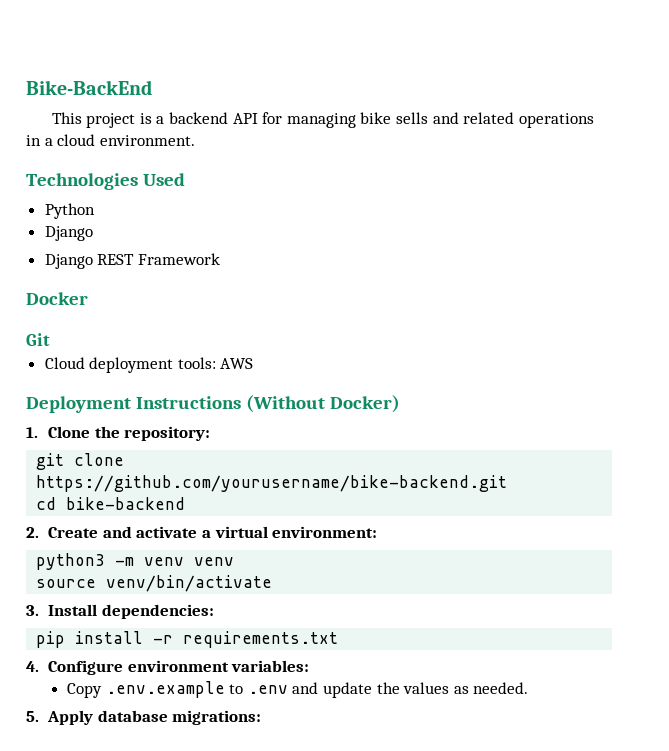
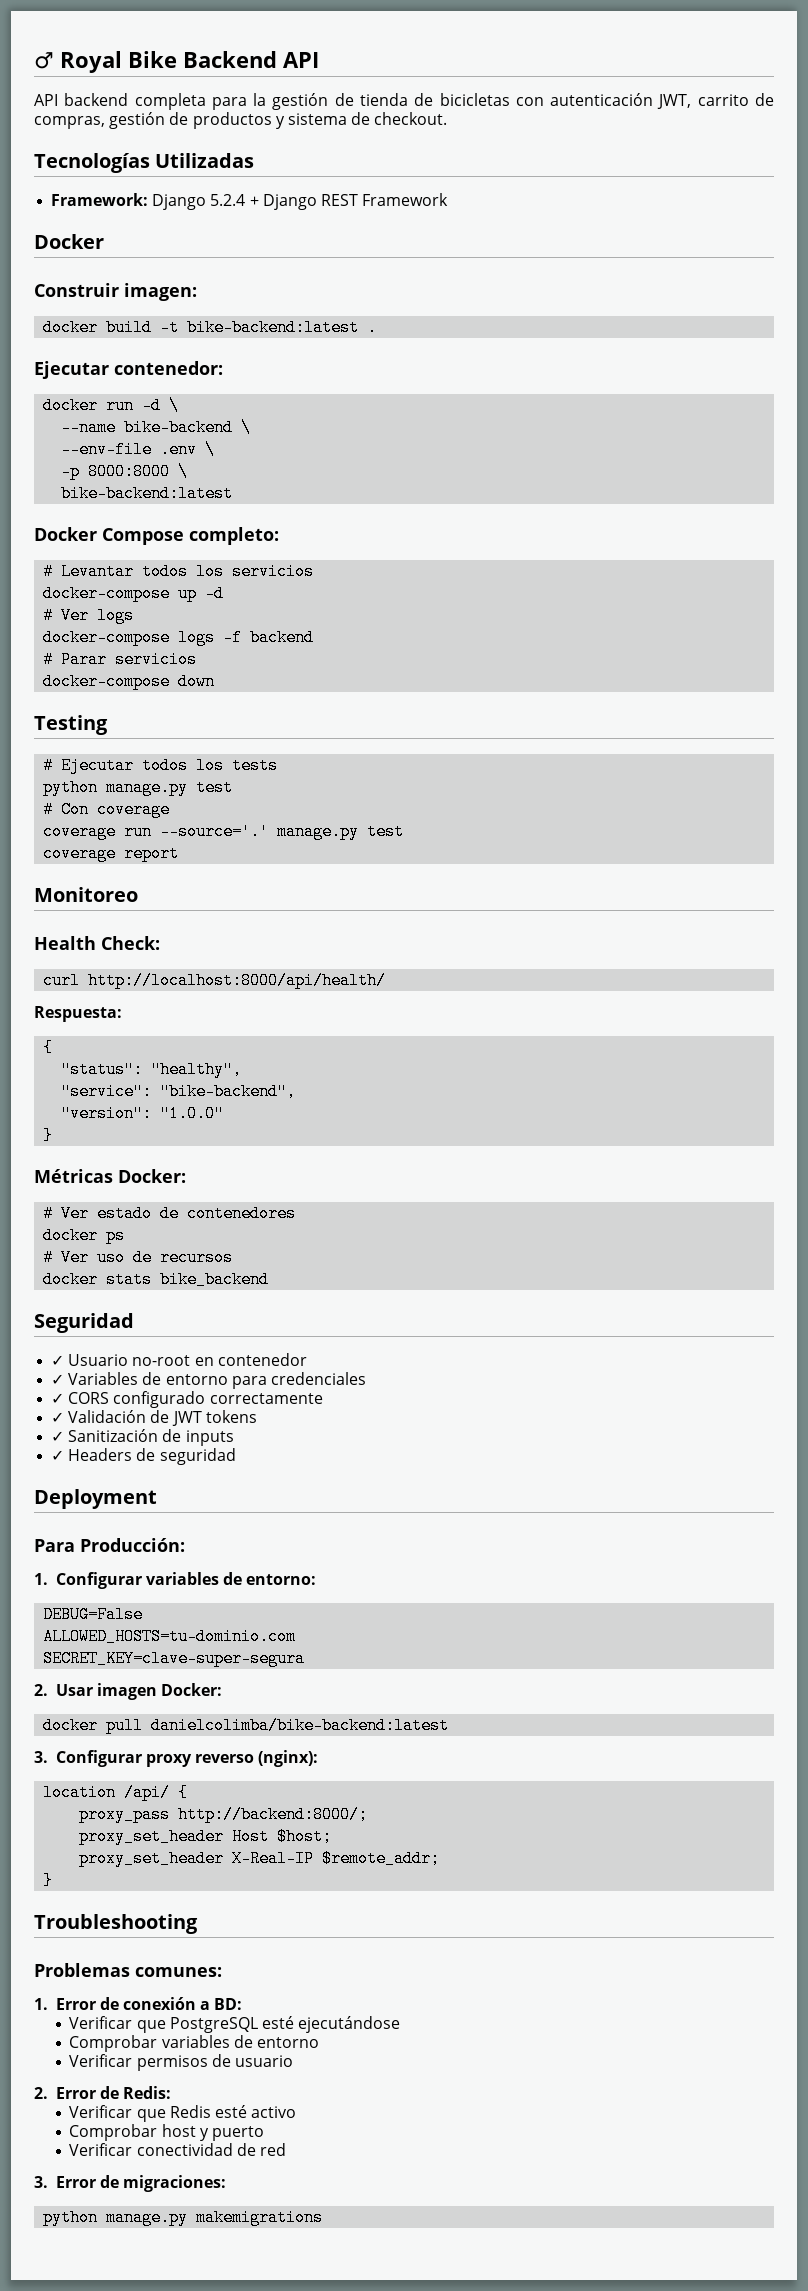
[26,80,152,95] [51,112,594,128] [26,134,195,146] [26,173,185,190] [44,203,95,219] [44,226,93,241] Bike-BackEnd // This project is a backend API for managing bike sells and related operations in a cloud environment. // Technologies Used // Python // Django // -> [34,51,319,73] [34,93,774,110] [34,112,448,129] [34,153,255,173] [51,193,259,210] ♂ Royal Bike Backend API // API backend completa para la gestión de tienda de bicicletas con autenticación JWT, carrito de compras, gestión de productos y sistema de checkout. // Tecnologías Utilizadas // Framework: Django 5.2.4 +
[26,333,50,346] [44,357,254,373] [26,395,400,413] [26,426,211,441] [36,453,125,470] [36,475,508,492] [36,497,186,510] [26,526,378,538] [36,553,235,570] [36,575,273,592] [26,604,214,619] [36,631,339,648] [26,660,310,675] [66,681,529,698] [26,710,262,725] Git // Cloud deployment tools: AWS // Deployment Instructions (Without Docker) // 1. Clone the repository: // git clone https://github.com/yourusername/bike-backend.git // cd bike-backend // 2. Create and activate a virtual environment: // python3 -m venv venv // source venv/bin/activate // 3. Install dependencies: // pip install -r requirements.txt // 4. Configure environment variables: // Copy .env.example to .env and update the values as needed. // 5. Apply database migrations: -> [34,283,197,301] [43,319,378,336] [34,361,223,379] [43,397,180,414] [61,419,252,436] [61,441,216,458] [61,463,189,480] [61,485,234,502] [34,527,279,545] [43,563,315,580] [43,585,225,602] [43,607,135,624] [43,629,315,646] [43,651,198,668] [43,673,216,690] [34,715,108,735] [43,757,279,774] [43,779,234,796] [43,801,171,818] [43,823,405,840] [43,845,180,862] [34,887,138,902] [34,936,160,950] [43,972,387,989] [34,1006,122,1022] [43,1039,54,1056] [61,1061,243,1078] [61,1083,297,1100] [61,1105,225,1122] [43,1127,54,1144] [34,1169,186,1183] [43,1205,297,1222] [43,1227,126,1244] [43,1249,234,1266] [43,1271,270,1288] [34,1313,134,1333] [51,1353,307,1366] [51,1372,366,1389] [51,1391,323,1408] [51,1410,257,1426] [51,1429,234,1446] [51,1448,236,1465] [34,1489,157,1509] [34,1538,185,1552] [34,1572,317,1589] [43,1606,144,1623] [43,1628,297,1645] [43,1650,306,1667] [34,1683,223,1700] [43,1717,450,1734] [34,1750,319,1767] [43,1784,189,1801] [79,1806,369,1823] [79,1828,333,1845] [79,1850,441,1867] [43,1872,54,1889] [34,1914,198,1934] [34,1963,222,1977] [34,1997,243,2010] [69,2016,401,2033] [69,2035,320,2052] [69,2054,294,2071] [34,2086,172,2099] [69,2105,297,2122] [69,2124,265,2141] [69,2143,287,2156] [34,2175,227,2192] [43,2209,324,2226] Construir imagen: // docker build -t bike-backend:latest . // Ejecutar contenedor: // docker run -d \ // --name bike-backend \ // --env-file .env \ // -p 8000:8000 \ // bike-backend:latest // Docker Compose completo: // # Levantar todos los servicios // docker-compose up -d // # Ver logs // docker-compose logs -f backend // # Parar servicios // docker-compose down // Testing // # Ejecutar todos los tests // python manage.py test // # Con coverage // coverage run --source='.' manage.py test // coverage report // Monitoreo // Health Check: // curl http://localhost:8000/api/health/ // Respuesta: // { // "status": "healthy", // "service": "bike-backend", // "version": "1.0.0" // } // Métricas Docker: // # Ver estado de contenedores // docker ps // # Ver uso de recursos // docker stats bike_backend // Seguridad // ✓ Usuario no-root en contenedor // ✓ Variables de entorno para credenciales // ✓ CORS configurado correctamente // ✓ Validación de JWT tokens // ✓ Sanitización de inputs // ✓ Headers de seguridad // Deployment // Para Producción: // 1. Configurar variables de entorno: // DEBUG=False // ALLOWED_HOSTS=tu-dominio.com // SECRET_KEY=clave-super-segura // 2. Usar imagen Docker: // docker pull danielcolimba/bike-backend:latest // 3. Configurar proxy reverso (nginx): // location /api/ { // proxy_pass http://backend:8000/; // proxy_set_header Host $host; // proxy_set_header X-Real-IP $remote_addr; // } // Troubleshooting // Problemas comunes: // 1. Error de conexión a BD: // Verificar que PostgreSQL esté ejecutándose // Comprobar variables de entorno // Verificar permisos de usuario // 2. Error de Redis: // Verificar que Redis esté activo // Comprobar host y puerto // Verificar conectividad de red // 3. Error de migraciones: // python manage.py makemigrations

